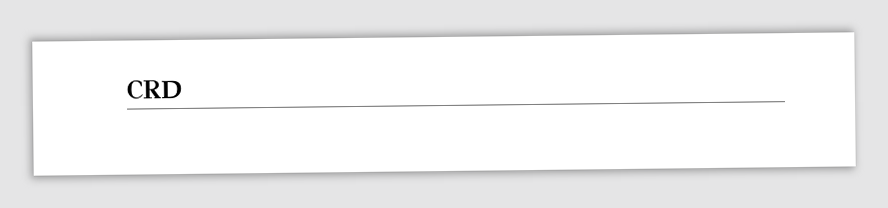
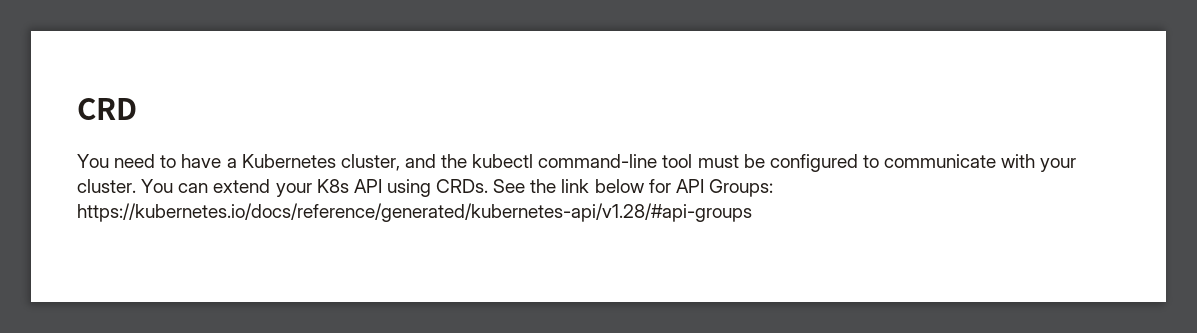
(183, 89) none -> [77,154,1077,172] [77,179,773,197] [77,203,752,222] // You need to have a Kubernetes cluster, and the kubectl command-line tool must be configured to communicate with your cluster. You can extend your K8s API using CRDs. See the link below for API Groups: https://kubernetes.io/docs/reference/generated/kubernetes-api/v1.28/#api-groups

